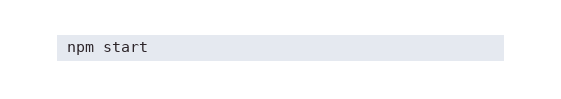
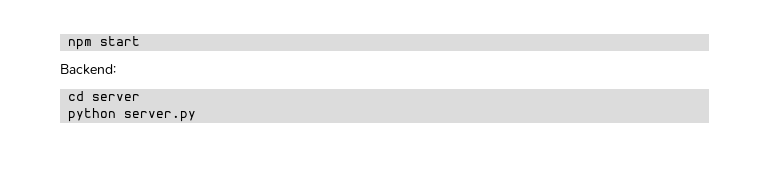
(149, 47) none -> [60,64,116,75] [68,91,141,101] [68,108,197,122] // Backend: // cd server // python server.py

